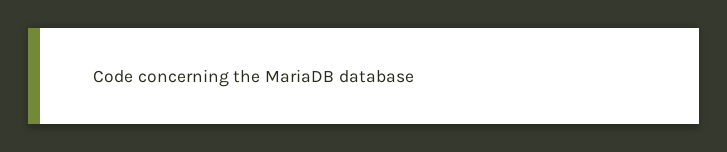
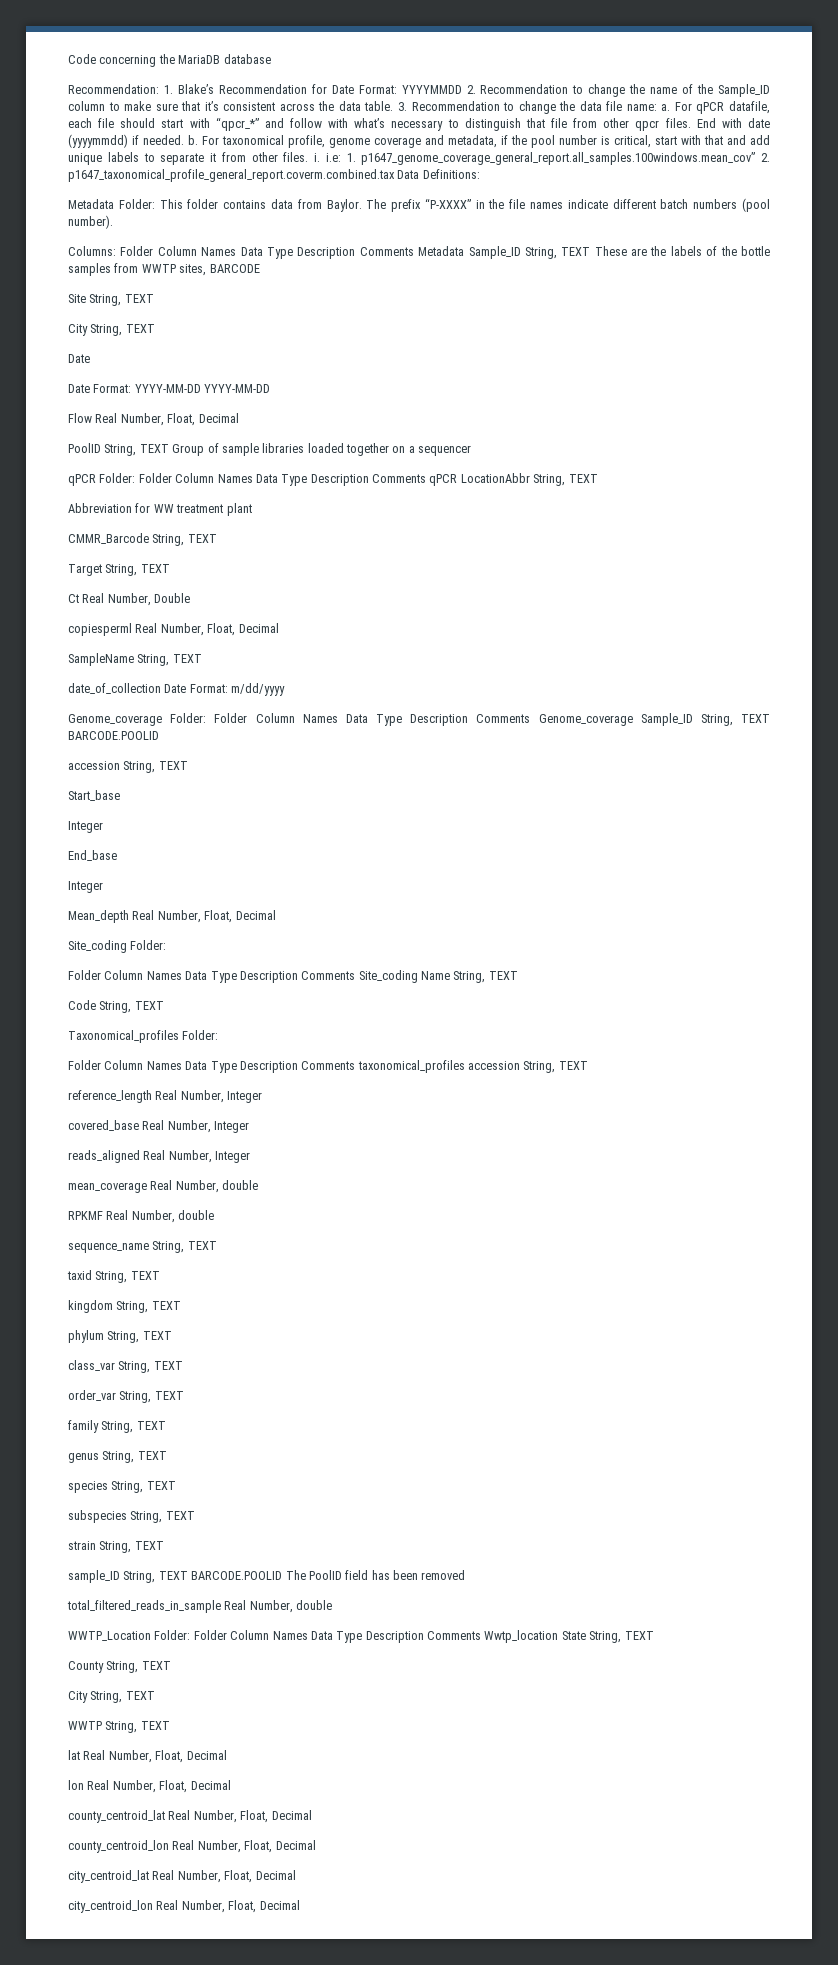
(414, 76) none -> [68,84,770,97] [68,101,770,114] [68,117,770,131] [68,134,770,148] [68,152,770,165] [68,169,480,182] [68,198,770,212] [68,215,113,229] [68,246,771,259] [68,263,260,276] [68,294,154,306] [68,324,155,336] [68,354,90,363] [68,384,271,393] [68,413,239,426] [68,443,472,456] [68,473,598,486] [68,503,252,516] [68,533,217,546] [68,564,170,576] [68,593,191,606] [68,623,279,636] [68,653,202,666] [68,683,286,696] [68,713,770,726] [68,731,159,740] [68,761,188,773] [68,790,120,801] [68,821,103,833] [68,850,117,861] [68,881,103,893] [68,910,276,923] [68,940,167,953] [68,970,518,983] [68,1000,164,1013] [68,1030,219,1043] [68,1060,588,1073] [68,1090,263,1103] [68,1120,250,1133] [68,1150,251,1163] [68,1180,259,1193] [68,1210,215,1223] [68,1241,217,1253] [67,1270,160,1283] [68,1300,181,1313] [68,1330,172,1343] [68,1360,183,1373] [68,1390,184,1403] [68,1420,166,1433] [68,1451,167,1463] [68,1481,176,1493] [68,1510,195,1523] [68,1541,164,1553] [68,1570,466,1583] [67,1600,333,1613] [68,1630,654,1643] [68,1661,171,1673] [68,1691,155,1703] [68,1721,170,1733] [68,1750,227,1763] [68,1780,231,1793] [68,1810,312,1823] [68,1840,316,1853] [68,1870,296,1883] [68,1900,300,1913] // Recommendation: 1. Blake’s Recommendation for Date Format: YYYYMMDD 2. Recommendation to change the name of the Sample_ID column to make sure that it’s consistent across the data table. 3. Recommendation to change the data file name: a. For qPCR datafile, each file should start with “qpcr_*” and follow with what’s necessary to distinguish that file from other qpcr files. End with date (yyyymmdd) if needed. b. For taxonomical profile, genome coverage and metadata, if the pool number is critical, start with that and add unique labels to separate it from other files. i. i.e: 1. p1647_genome_coverage_general_report.all_samples.100windows.mean_cov” 2. p1647_taxonomical_profile_general_report.coverm.combined.tax Data Definitions: // Metadata Folder: This folder contains data from Baylor. The prefix “P-XXXX” in the file names indicate different batch numbers (pool number). // Columns: Folder Column Names Data Type Description Comments Metadata Sample_ID String, TEXT These are the labels of the bottle samples from WWTP sites, BARCODE // Site String, TEXT // City String, TEXT // Date // Date Format: YYYY-MM-DD YYYY-MM-DD // Flow Real Number, Float, Decimal // PoolID String, TEXT Group of sample libraries loaded together on a sequencer // qPCR Folder: Folder Column Names Data Type Description Comments qPCR LocationAbbr String, TEXT // Abbreviation for WW treatment plant // CMMR_Barcode String, TEXT // Target String, TEXT // Ct Real Number, Double // copiesperml Real Number, Float, Decimal // SampleName String, TEXT // date_of_collection Date Format: m/dd/yyyy // Genome_coverage Folder: Folder Column Names Data Type Description Comments Genome_coverage Sample_ID String, TEXT BARCODE.POOLID // accession String, TEXT // Start_base // Integer // End_base // Integer // Mean_depth Real Number, Float, Decimal // Site_coding Folder: // Folder Column Names Data Type Description Comments Site_coding Name String, TEXT // Code String, TEXT // Taxonomical_profiles Folder: // Folder Column Names Data Type Description Comments taxonomical_profiles accession String, TEXT // reference_length Real Number, Integer // covered_base Real Number, Integer // reads_aligned Real Number, Integer // mean_coverage Real Number, double // RPKMF Real Number, double // sequence_name String, TEXT // taxid String, TEXT // kingdom String, TEXT // phylum String, TEXT // class_var String, TEXT // order_var String, TEXT // family String, TEXT // genus String, TEXT // species String, TEXT // subspecies String, TEXT // strain String, TEXT // sample_ID String, TEXT BARCODE.POOLID The PoolID field has been removed // total_filtered_reads_in_sample Real Number, double // WWTP_Location Folder: Folder Column Names Data Type Description Comments Wwtp_location State String, TEXT // County String, TEXT // City String, TEXT // WWTP String, TEXT // lat Real Number, Float, Decimal // lon Real Number, Float, Decimal // county_centroid_lat Real Number, Float, Decimal // county_centroid_lon Real Number, Float, Decimal // city_centroid_lat Real Number, Float, Decimal // city_centroid_lon Real Number, Float, Decimal

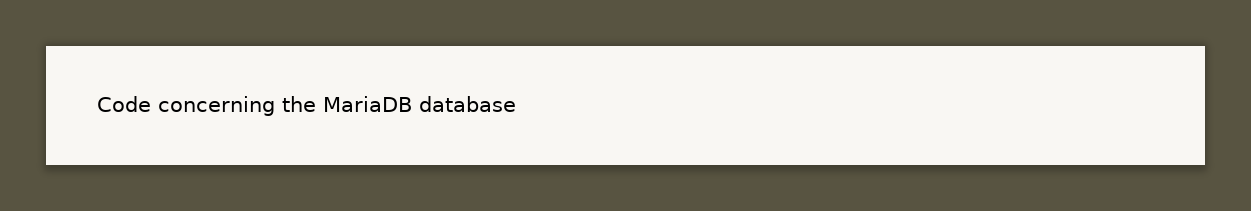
[68,84,770,97] [68,101,770,114] [68,117,770,131] [68,134,770,148] [68,152,770,165] [68,169,480,182] [68,198,770,212] [68,215,113,229] [68,246,771,259] [68,263,260,276] [68,294,154,306] [68,324,155,336] [68,354,90,363] [68,384,271,393] [68,413,239,426] [68,443,472,456] [68,473,598,486] [68,503,252,516] [68,533,217,546] [68,564,170,576] [68,593,191,606] [68,623,279,636] [68,653,202,666] [68,683,286,696] [68,713,770,726] [68,731,159,740] [68,761,188,773] [68,790,120,801] [68,821,103,833] [68,850,117,861] [68,881,103,893] [68,910,276,923] [68,940,167,953] [68,970,518,983] [68,1000,164,1013] [68,1030,219,1043] [68,1060,588,1073] [68,1090,263,1103] [68,1120,250,1133] [68,1150,251,1163] [68,1180,259,1193] [68,1210,215,1223] [68,1241,217,1253] [67,1270,160,1283] [68,1300,181,1313] [68,1330,172,1343] [68,1360,183,1373] [68,1390,184,1403] [68,1420,166,1433] [68,1451,167,1463] [68,1481,176,1493] [68,1510,195,1523] [68,1541,164,1553] [68,1570,466,1583] [67,1600,333,1613] [68,1630,654,1643] [68,1661,171,1673] [68,1691,155,1703] [68,1721,170,1733] [68,1750,227,1763] [68,1780,231,1793] [68,1810,312,1823] [68,1840,316,1853] [68,1870,296,1883] [68,1900,300,1913] // Recommendation: 1. Blake’s Recommendation for Date Format: YYYYMMDD 2. Recommendation to change the name of the Sample_ID column to make sure that it’s consistent across the data table. 3. Recommendation to change the data file name: a. For qPCR datafile, each file should start with “qpcr_*” and follow with what’s necessary to distinguish that file from other qpcr files. End with date (yyyymmdd) if needed. b. For taxonomical profile, genome coverage and metadata, if the pool number is critical, start with that and add unique labels to separate it from other files. i. i.e: 1. p1647_genome_coverage_general_report.all_samples.100windows.mean_cov” 2. p1647_taxonomical_profile_general_report.coverm.combined.tax Data Definitions: // Metadata Folder: This folder contains data from Baylor. The prefix “P-XXXX” in the file names indicate different batch numbers (pool number). // Columns: Folder Column Names Data Type Description Comments Metadata Sample_ID String, TEXT These are the labels of the bottle samples from WWTP sites, BARCODE // Site String, TEXT // City String, TEXT // Date // Date Format: YYYY-MM-DD YYYY-MM-DD // Flow Real Number, Float, Decimal // PoolID String, TEXT Group of sample libraries loaded together on a sequencer // qPCR Folder: Folder Column Names Data Type Description Comments qPCR LocationAbbr String, TEXT // Abbreviation for WW treatment plant // CMMR_Barcode String, TEXT // Target String, TEXT // Ct Real Number, Double // copiesperml Real Number, Float, Decimal // SampleName String, TEXT // date_of_collection Date Format: m/dd/yyyy // Genome_coverage Folder: Folder Column Names Data Type Description Comments Genome_coverage Sample_ID String, TEXT BARCODE.POOLID // accession String, TEXT // Start_base // Integer // End_base // Integer // Mean_depth Real Number, Float, Decimal // Site_coding Folder: // Folder Column Names Data Type Description Comments Site_coding Name String, TEXT // Code String, TEXT // Taxonomical_profiles Folder: // Folder Column Names Data Type Description Comments taxonomical_profiles accession String, TEXT // reference_length Real Number, Integer // covered_base Real Number, Integer // reads_aligned Real Number, Integer // mean_coverage Real Number, double // RPKMF Real Number, double // sequence_name String, TEXT // taxid String, TEXT // kingdom String, TEXT // phylum String, TEXT // class_var String, TEXT // order_var String, TEXT // family String, TEXT // genus String, TEXT // species String, TEXT // subspecies String, TEXT // strain String, TEXT // sample_ID String, TEXT BARCODE.POOLID The PoolID field has been removed // total_filtered_reads_in_sample Real Number, double // WWTP_Location Folder: Folder Column Names Data Type Description Comments Wwtp_location State String, TEXT // County String, TEXT // City String, TEXT // WWTP String, TEXT // lat Real Number, Float, Decimal // lon Real Number, Float, Decimal // county_centroid_lat Real Number, Float, Decimal // county_centroid_lon Real Number, Float, Decimal // city_centroid_lat Real Number, Float, Decimal // city_centroid_lon Real Number, Float, Decimal -> (516, 104) none

